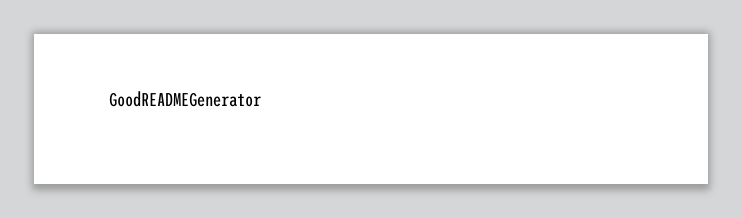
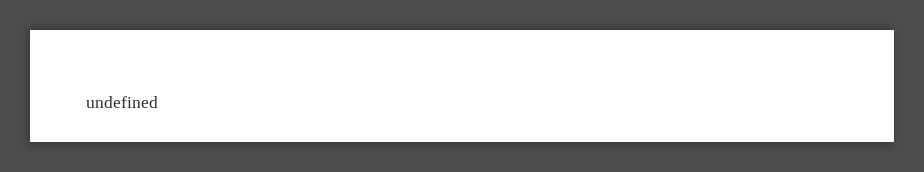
[109,91,261,107] GoodREADMEGenerator -> [86,96,158,108] undefined

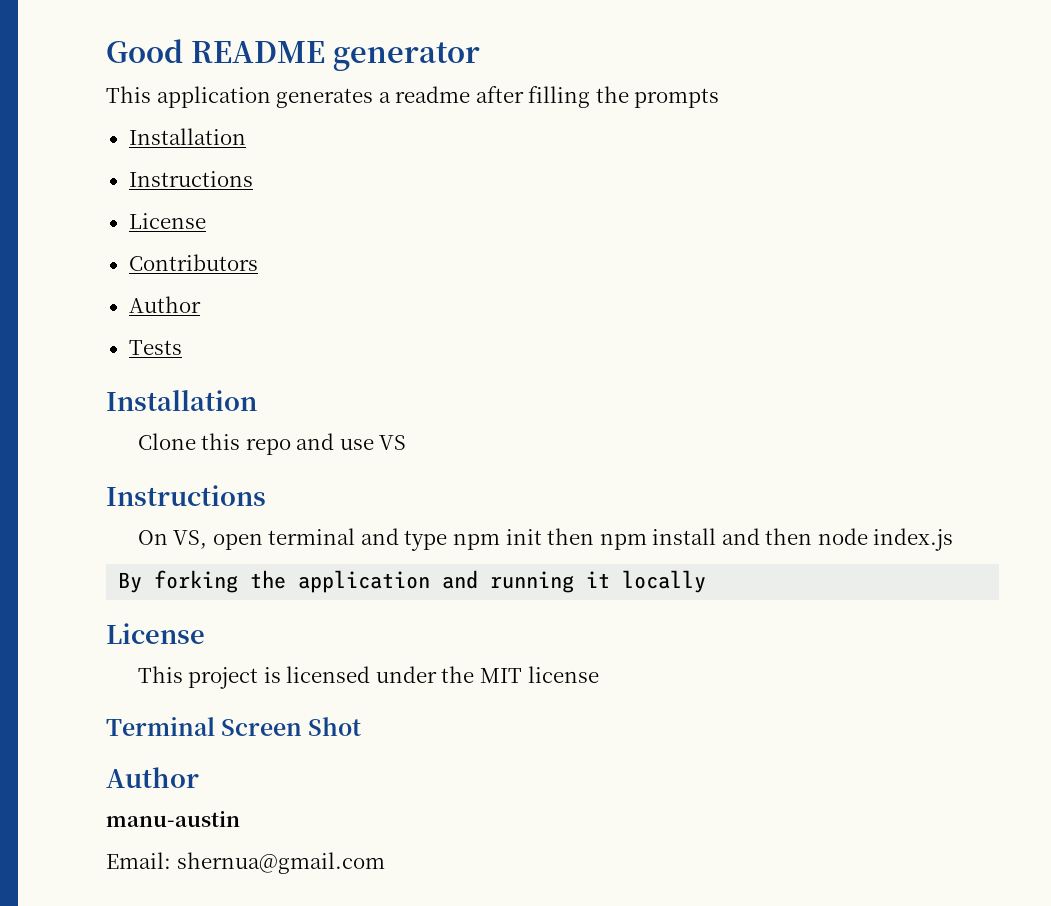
[86,96,158,108] undefined -> [106,39,480,71] [106,86,720,108] [128,128,246,145] [128,171,253,187] [128,213,206,229] [128,254,258,271] [128,296,201,313] [128,340,182,355] [106,390,257,411] [137,433,407,455] [106,485,266,506] [137,528,954,551] [118,570,707,593] [106,623,205,644] [137,666,599,689] [106,717,362,736] [106,767,199,788] [106,811,240,827] [106,852,385,874] Good README generator // This application generates a readme after filling the prompts // Installation // Instructions // License // Contributors // Author // Tests // Installation // Clone this repo and use VS // Instructions // On VS, open terminal and type npm init then npm install and then node index.js // By forking the application and running it locally // License // This project is licensed under the MIT license // Terminal Screen Shot // Author // manu-austin // Email: shernua@gmail.com

